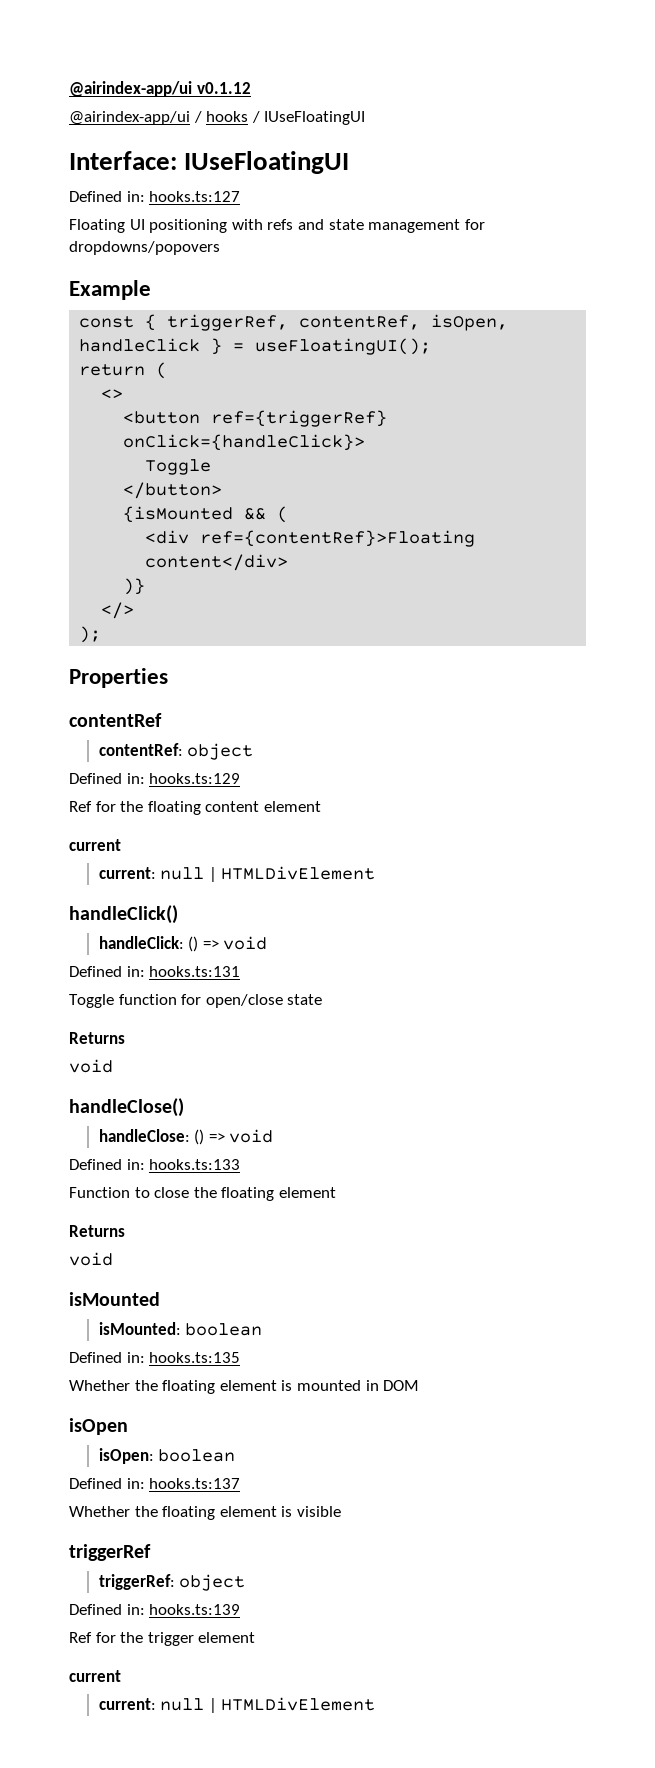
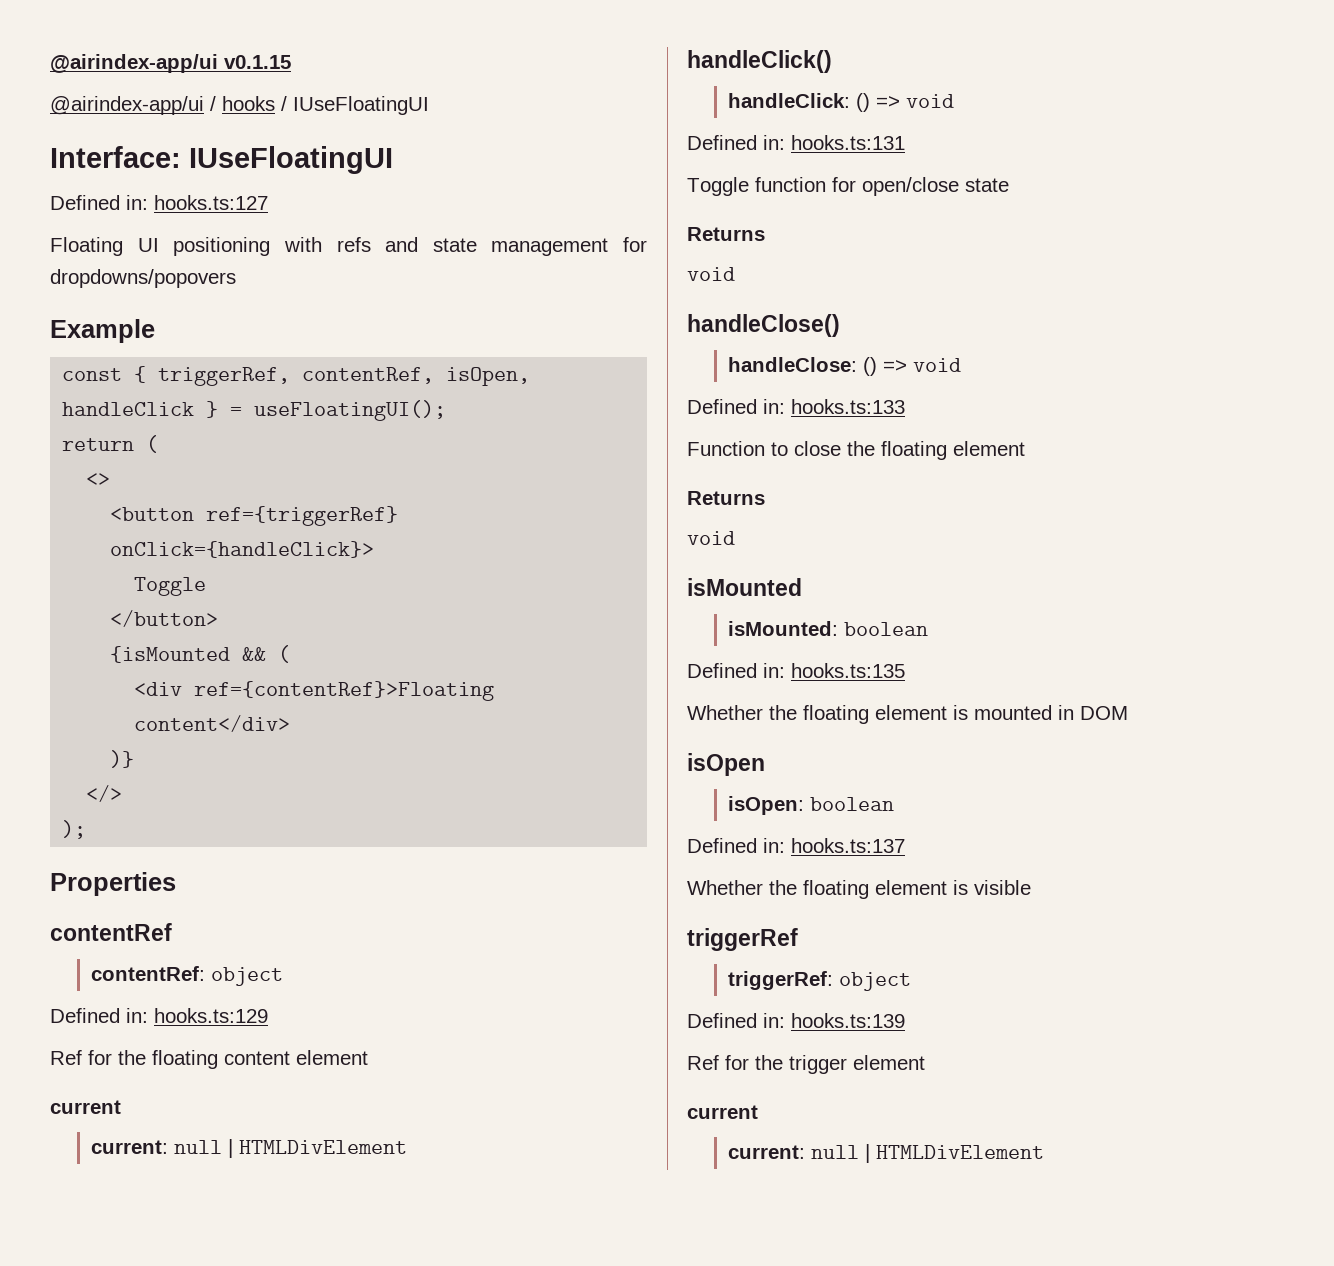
[69,81,251,97] @airindex-app/ui v0.1.12 -> [50,54,291,73] @airindex-app/ui v0.1.15

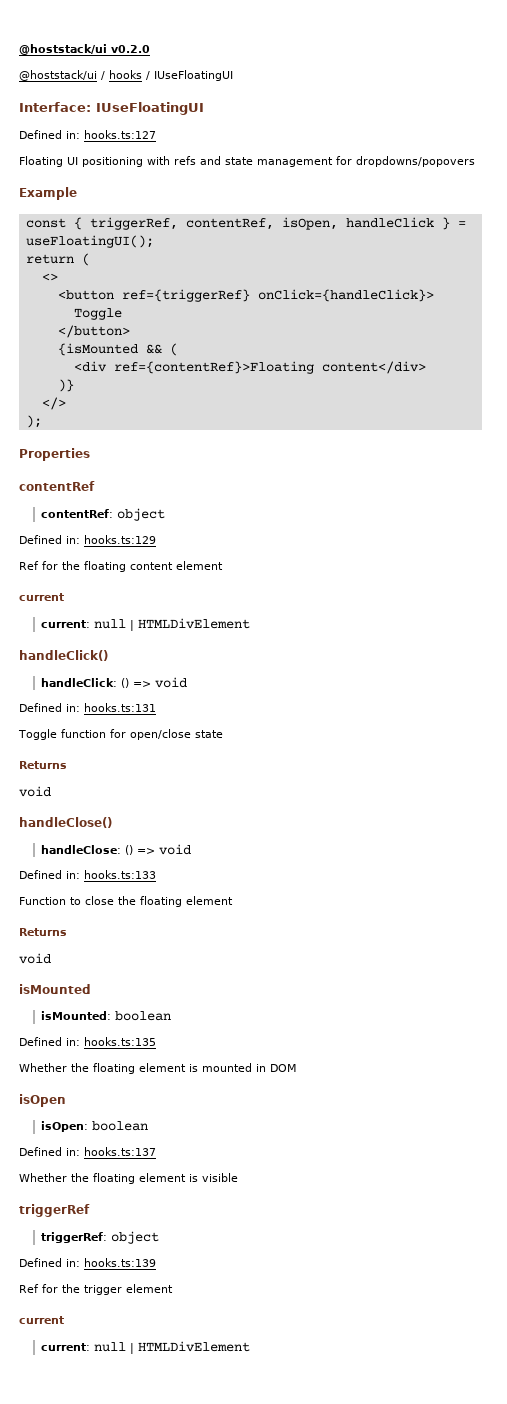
[50,54,291,73] [50,96,204,115] @airindex-app/ui v0.1.15 // @airindex-app/ui -> [19,44,150,55] [19,70,97,81] @hoststack/ui v0.2.0 // @hoststack/ui

